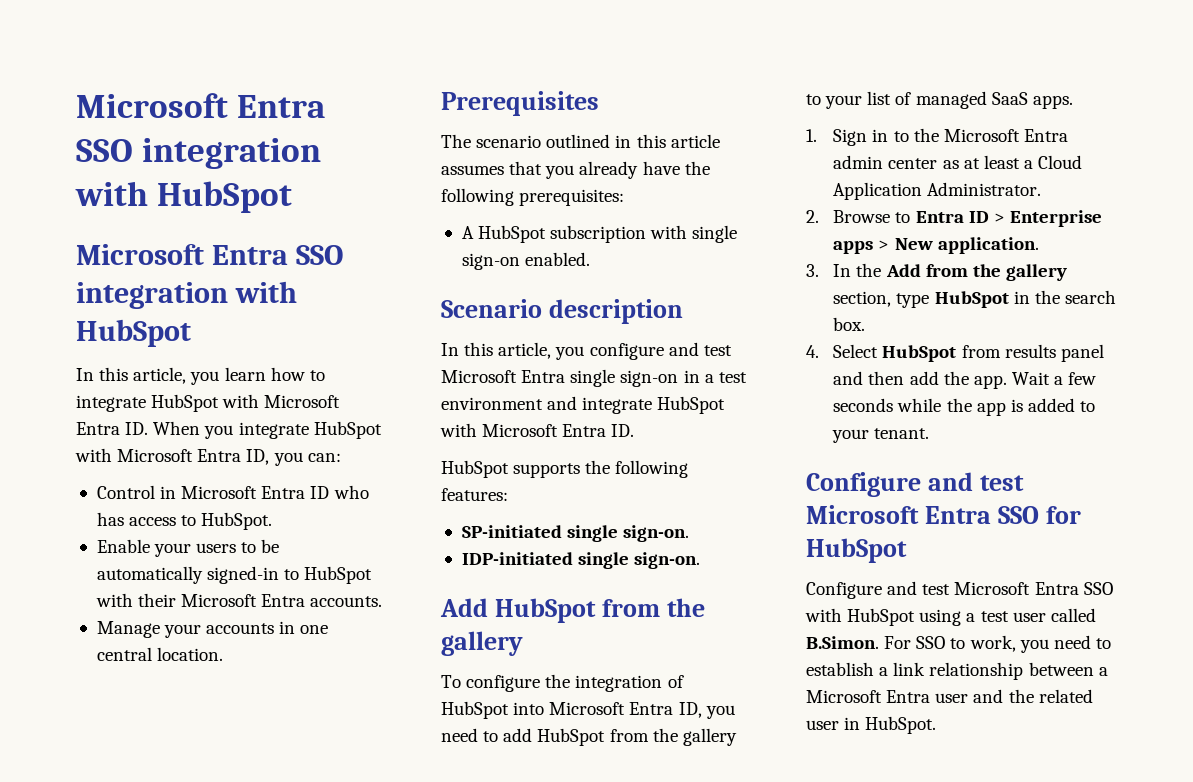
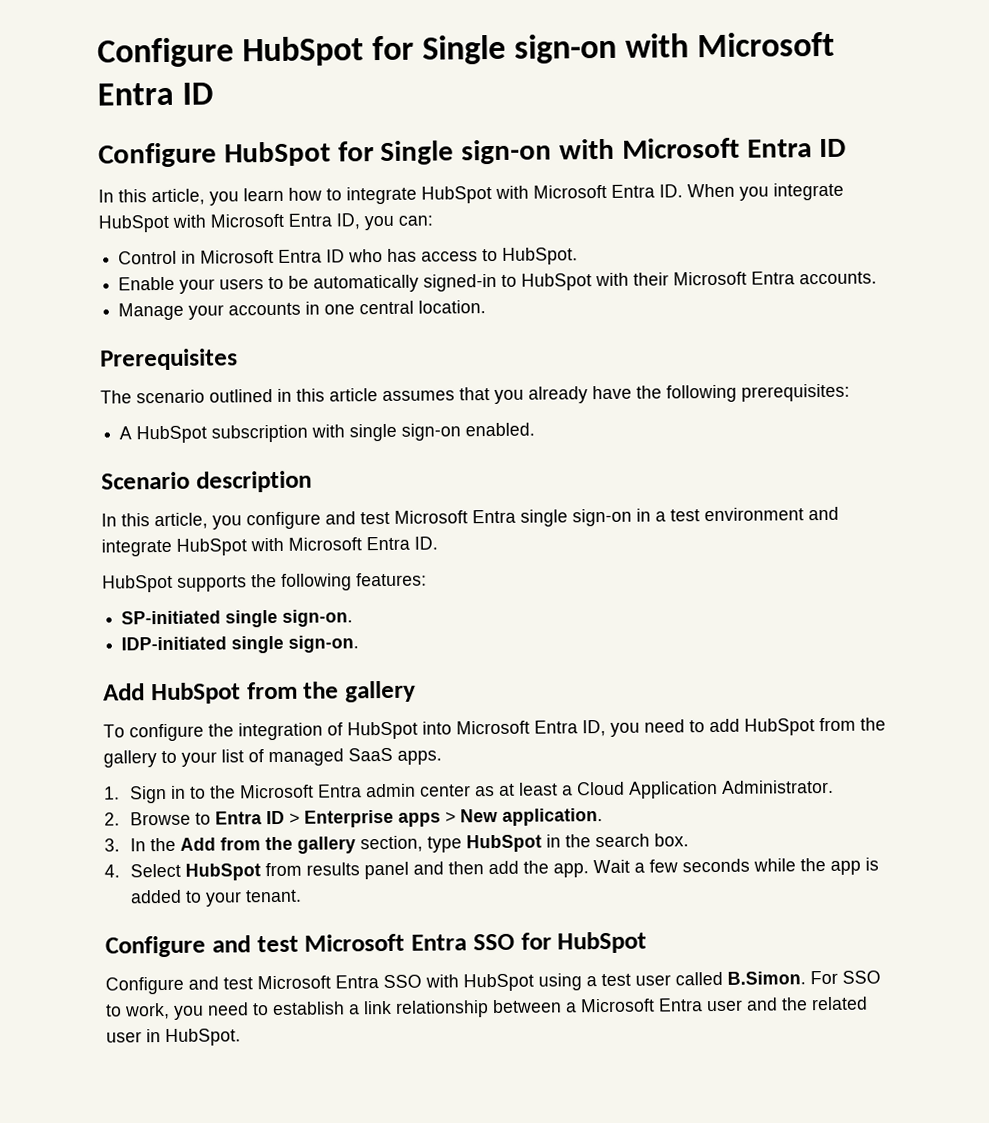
[76,93,326,118] [76,138,322,169] [75,181,293,213] [76,244,343,265] [76,281,297,309] [76,319,191,347] Microsoft Entra SSO integration with HubSpot // Microsoft Entra SSO integration with HubSpot -> [97,31,836,68] [97,82,214,106] [98,137,846,168] Configure HubSpot for Single sign-on with Microsoft Entra ID // Configure HubSpot for Single sign-on with Microsoft Entra ID

